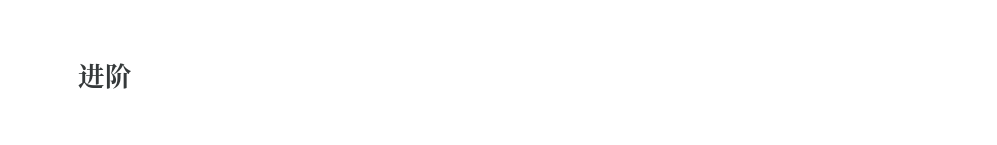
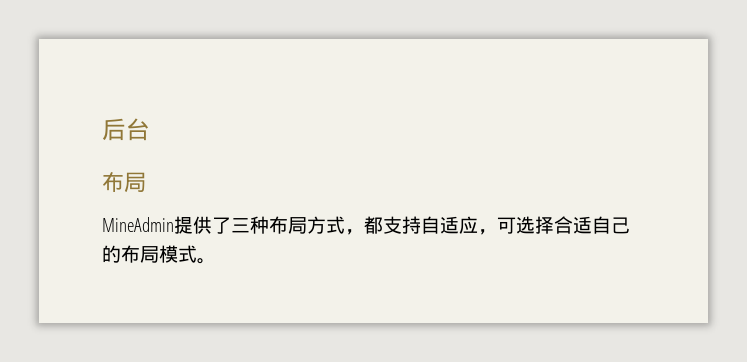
[78,63,132,89] 进阶 -> [102,118,150,141] [102,172,146,193] [102,216,630,235] [102,245,216,264] 后台 // 布局 // MineAdmin提供了三种布局方式，都支持自适应，可选择合适自己的布局模式。

